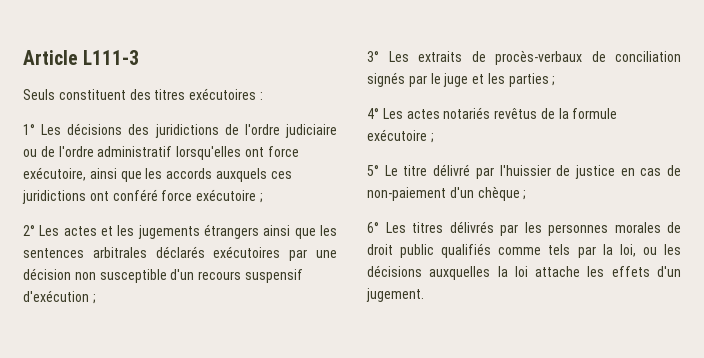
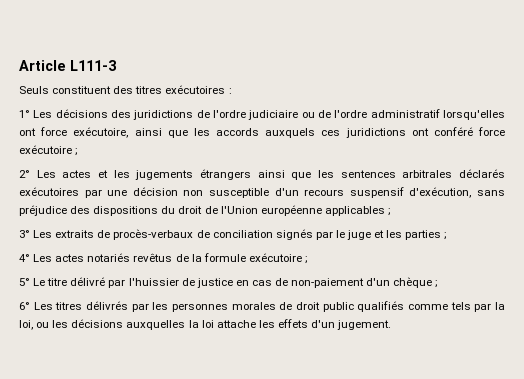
[23,290,89,302] d'exécution -> [409,187,506,198] [19,205,385,216] d'exécution, sans préjudice des dispositions du droit de l'Union européenne applicables

